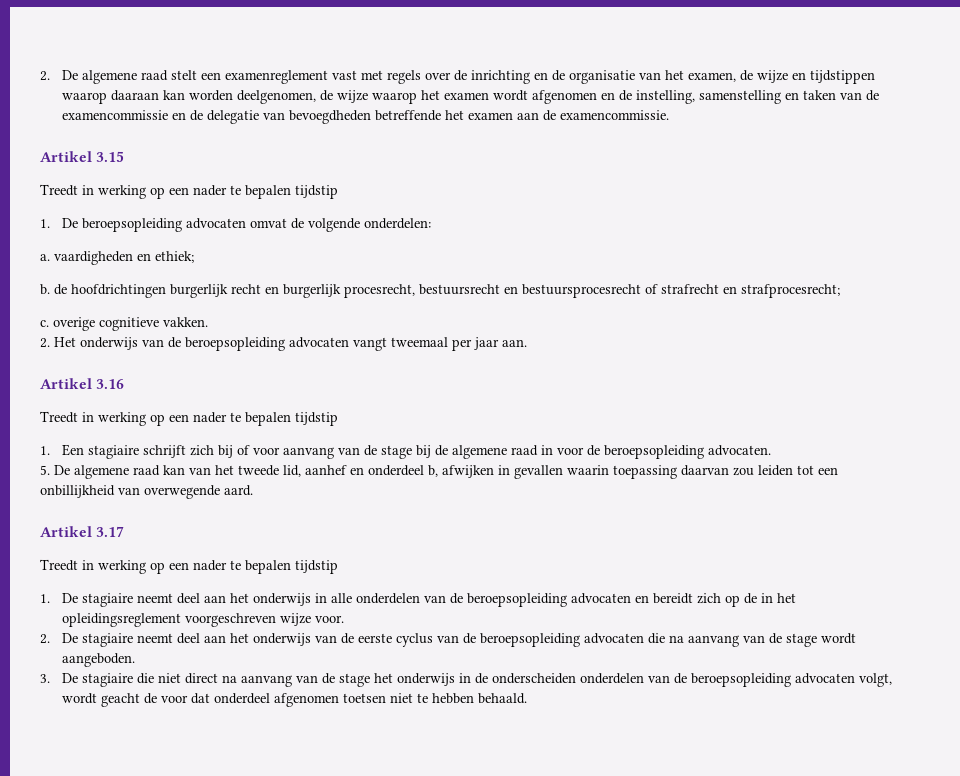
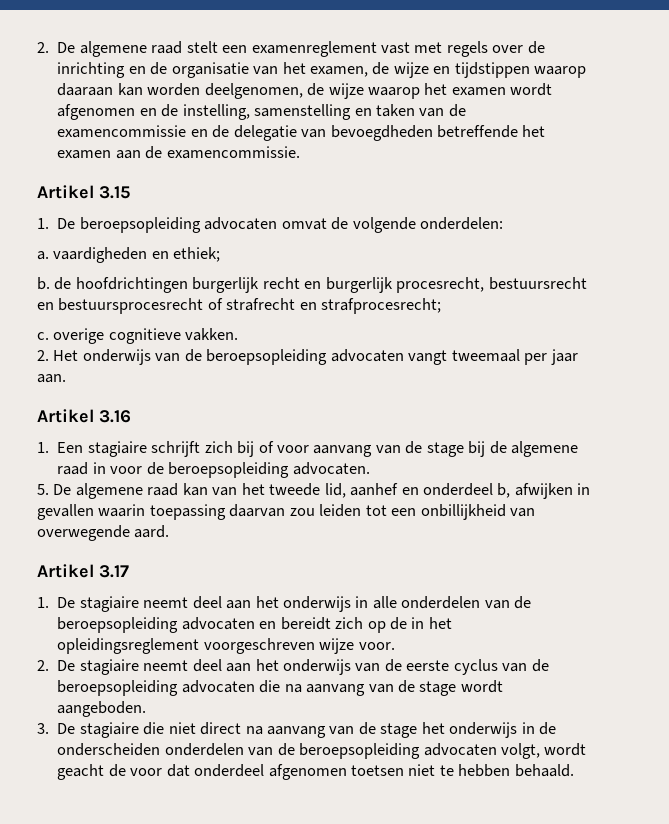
[40,184,338,199] // Treedt in werking op een nader te bepalen tijdstip -> (130, 192) none
[40,411,338,426] // Treedt in werking op een nader te bepalen tijdstip -> (131, 416) none
[40,559,338,574] // Treedt in werking op een nader te bepalen tijdstip -> (129, 571) none

